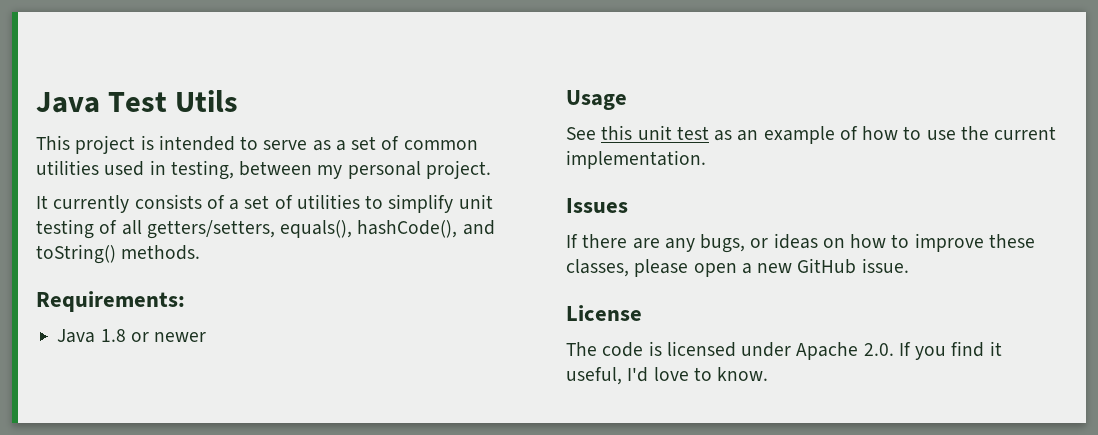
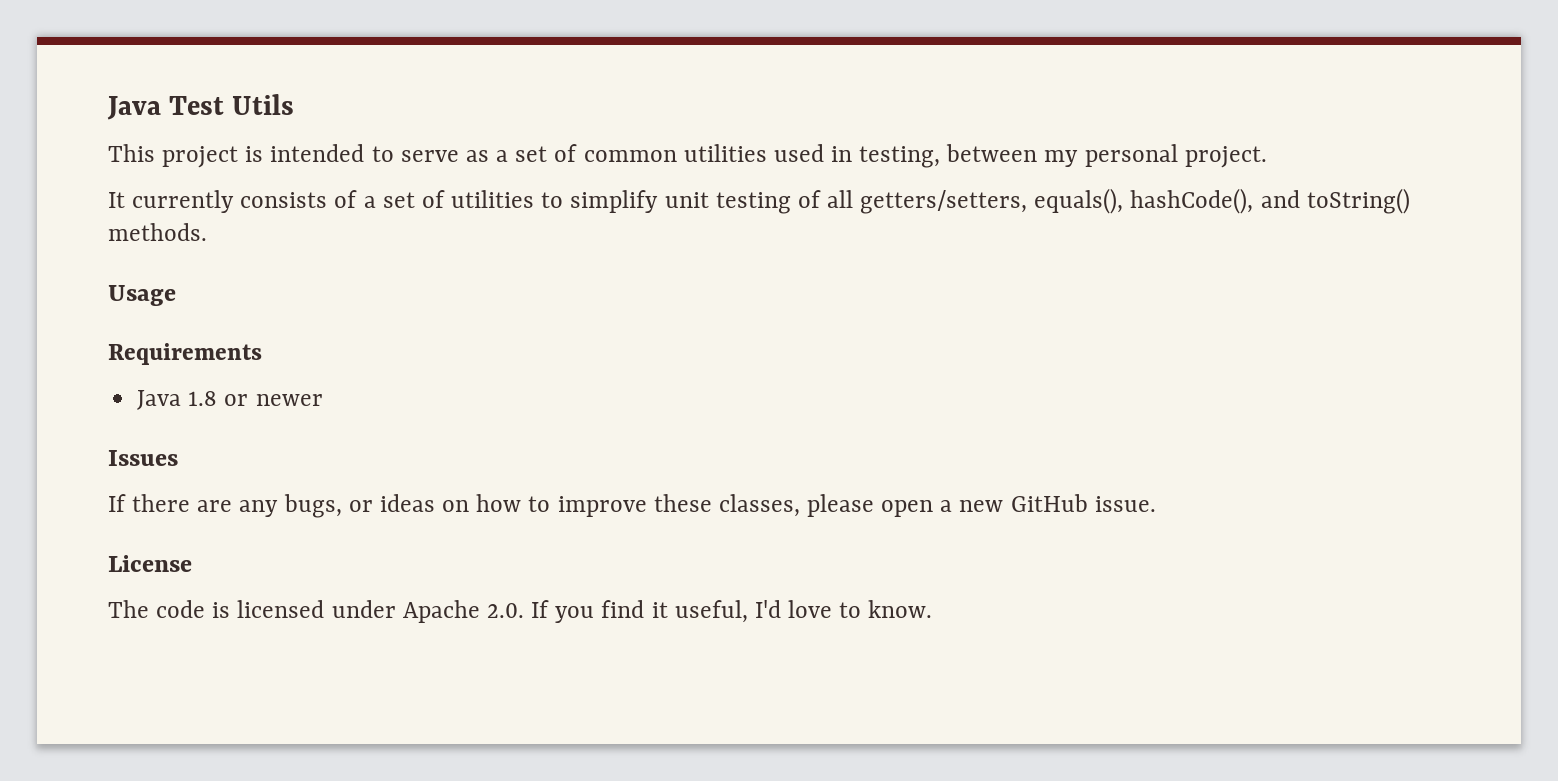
[36,291,185,312] Requirements: -> [108,285,176,306] [108,343,262,365] Usage // Requirements
[566,90,627,110] [566,125,1057,144] [566,150,706,169] // Usage // See this unit test as an example of how to use the current implementation. -> (323, 400) none

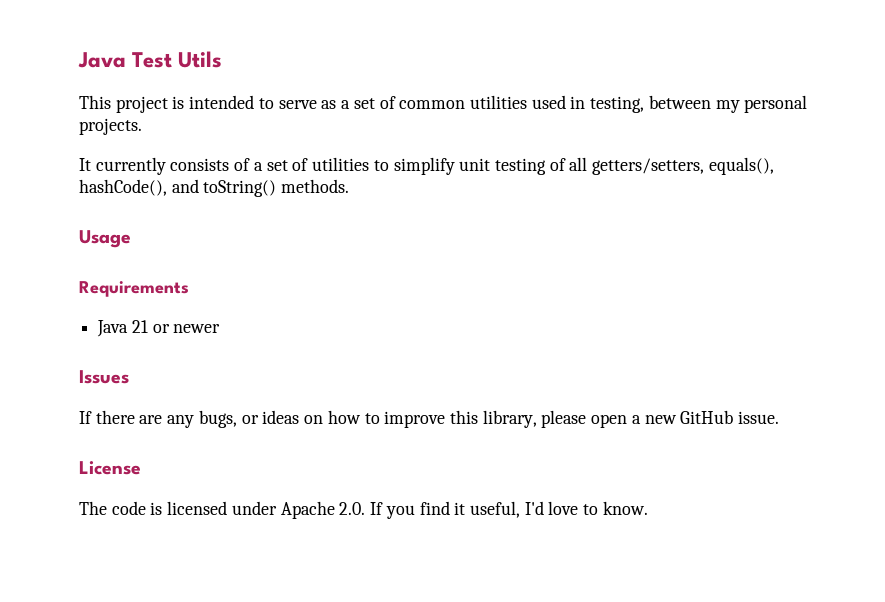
[1184,146,1267,168] project. -> [79,118,142,135] projects.
[188,391,218,406] 1.8 -> [131,320,148,333] 21
[653,494,800,517] these classes, -> [449,410,537,428] this library,

